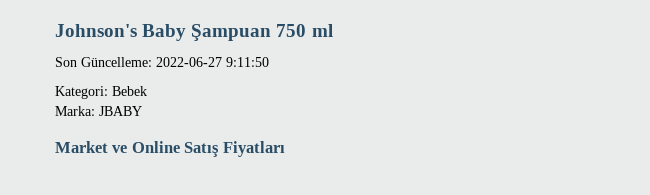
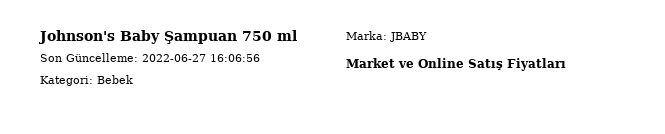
[226,57,269,67] 9:11:50 -> [210,54,260,62] 16:06:56

